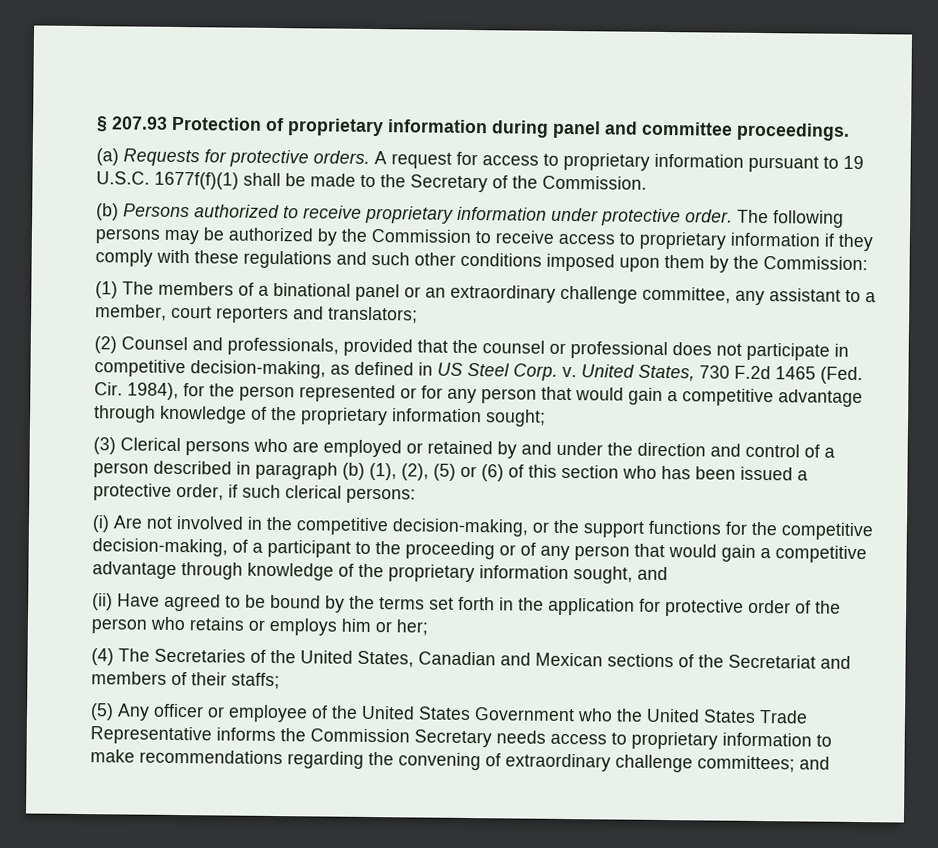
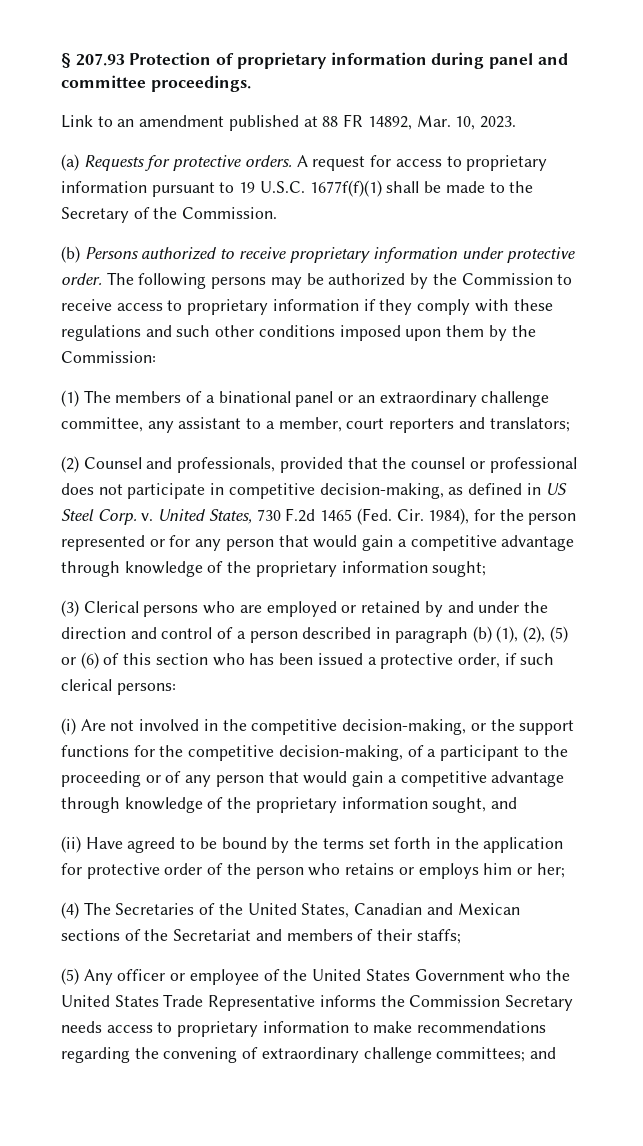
(850, 131) none -> [61,114,516,131] // Link to an amendment published at 88 FR 14892, Mar. 10, 2023.

